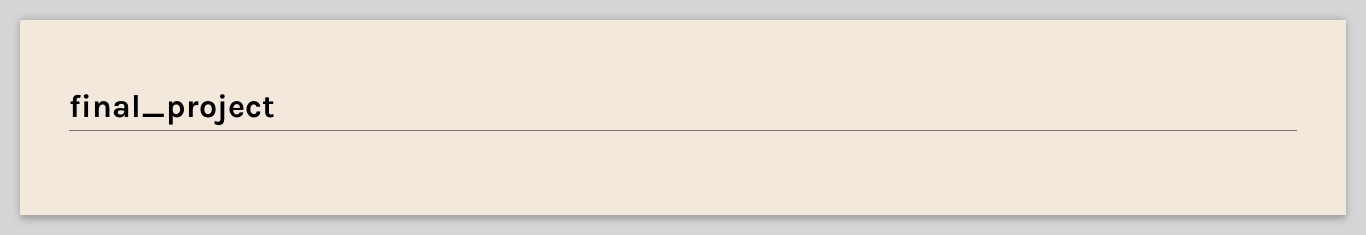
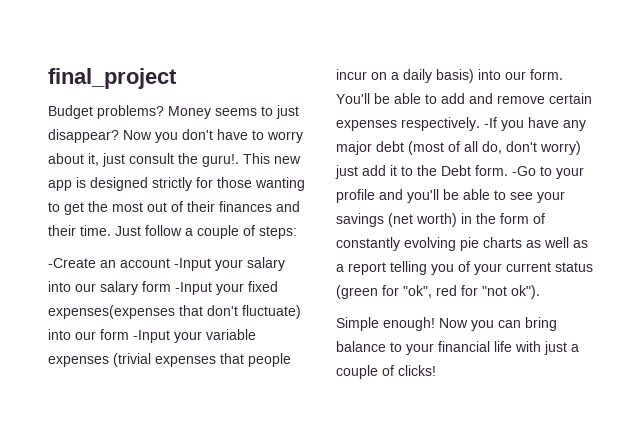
(275, 110) none -> [48,105,299,119] [48,129,303,143] [48,153,301,167] [48,177,305,191] [48,201,300,215] [48,225,297,239] [48,257,285,271] [48,281,278,295] [48,305,301,319] [48,329,256,343] [48,353,291,367] [336,69,563,83] [336,93,592,104] [336,117,586,131] [336,141,581,155] [335,165,584,179] [336,189,565,203] [336,213,545,227] [336,237,588,251] [336,261,593,275] [336,285,540,299] [336,317,557,331] [336,341,579,355] [336,365,436,379] // Budget problems? Money seems to just disappear? Now you don't have to worry about it, just consult the guru!. This new app is designed strictly for those wanting to get the most out of their finances and their time. Just follow a couple of steps: // -Create an account -Input your salary into our salary form -Input your fixed expenses(expenses that don't fluctuate) into our form -Input your variable expenses (trivial expenses that people incur on a daily basis) into our form. You'll be able to add and remove certain expenses respectively. -If you have any major debt (most of all do, don't worry) just add it to the Debt form. -Go to your profile and you'll be able to see your savings (net worth) in the form of constantly evolving pie charts as well as a report telling you of your current status (green for "ok", red for "not ok"). // Simple enough! Now you can bring balance to your financial life with just a couple of clicks!

